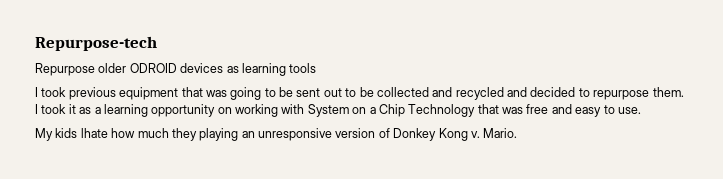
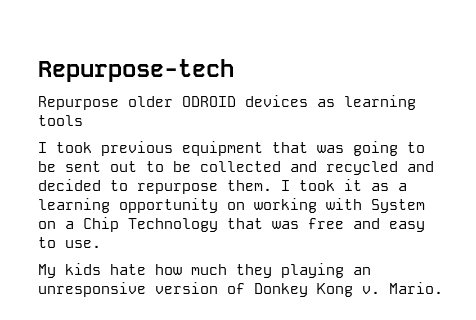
[80,128,108,138] lhate -> [110,264,146,275] hate

